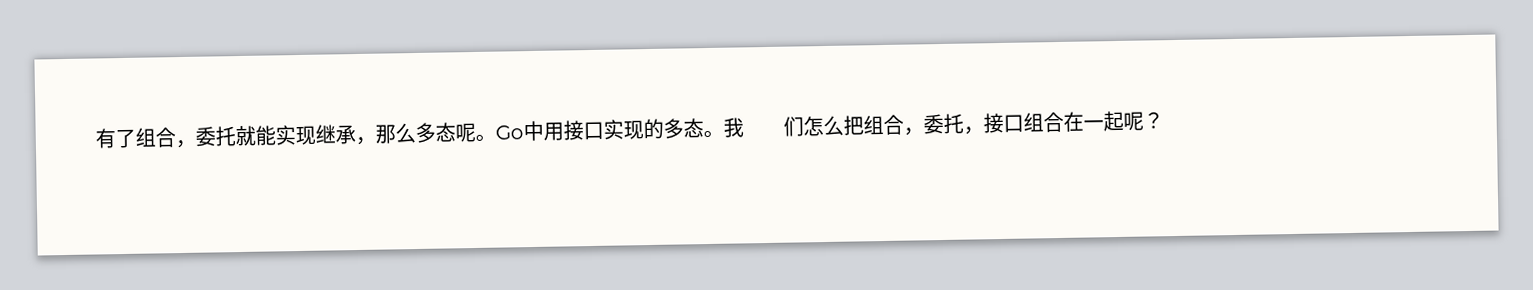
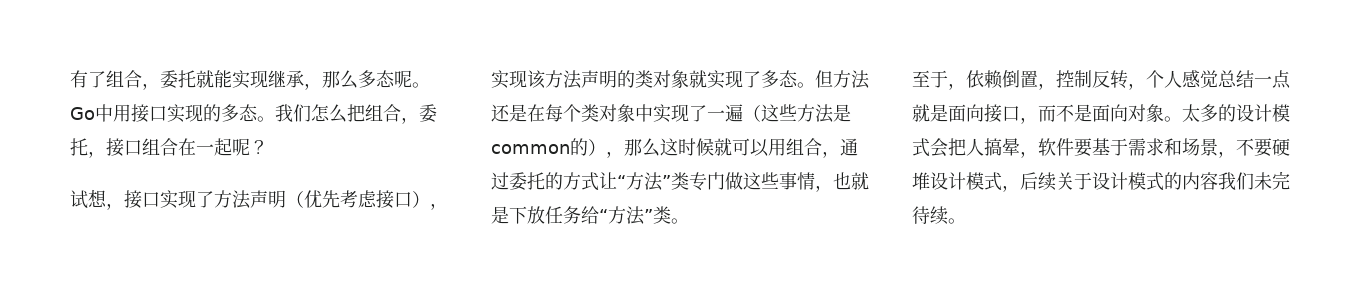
(1164, 120) none -> [70,189,448,210] [491,70,870,89] [491,104,851,123] [491,138,858,158] [491,172,869,192] [491,206,689,225] [912,70,1291,90] [912,104,1290,124] [912,138,1290,158] [912,171,1290,192] [912,206,966,225] // 试想，接口实现了方法声明（优先考虑接口），实现该方法声明的类对象就实现了多态。但方法还是在每个类对象中实现了一遍（这些方法是common的），那么这时候就可以用组合，通过委托的方式让“方法”类专门做这些事情，也就是下放任务给“方法”类。 // 至于，依赖倒置，控制反转，个人感觉总结一点就是面向接口，而不是面向对象。太多的设计模式会把人搞晕，软件要基于需求和场景，不要硬堆设计模式，后续关于设计模式的内容我们未完待续。

